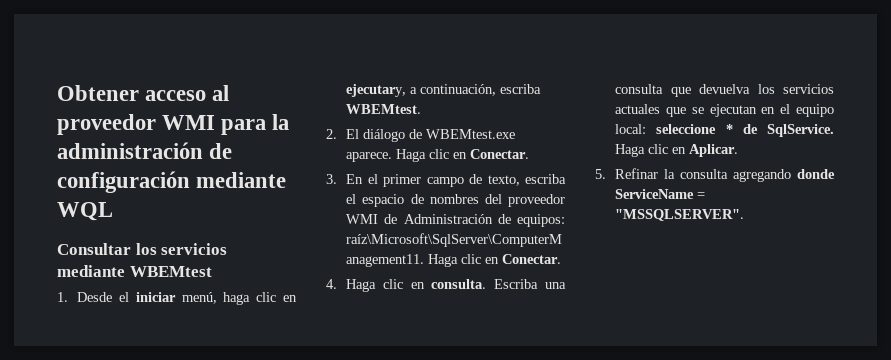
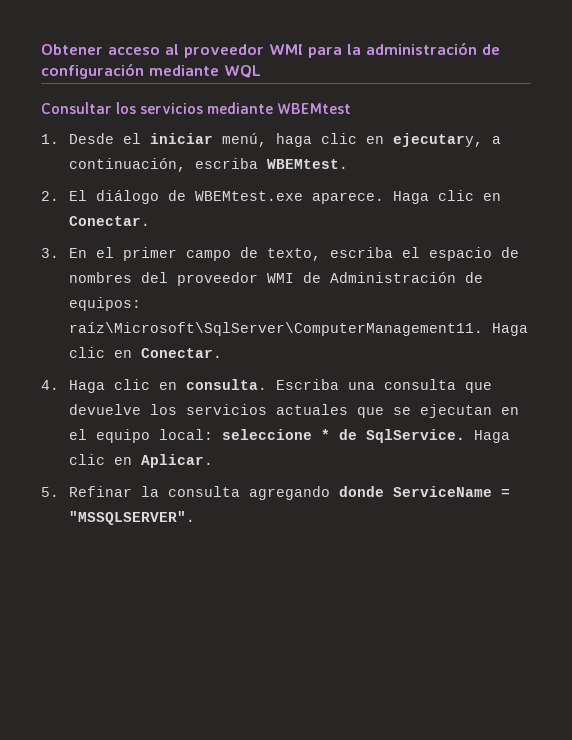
[699,84,751,94] devuelva -> [69,404,142,415] devuelve

